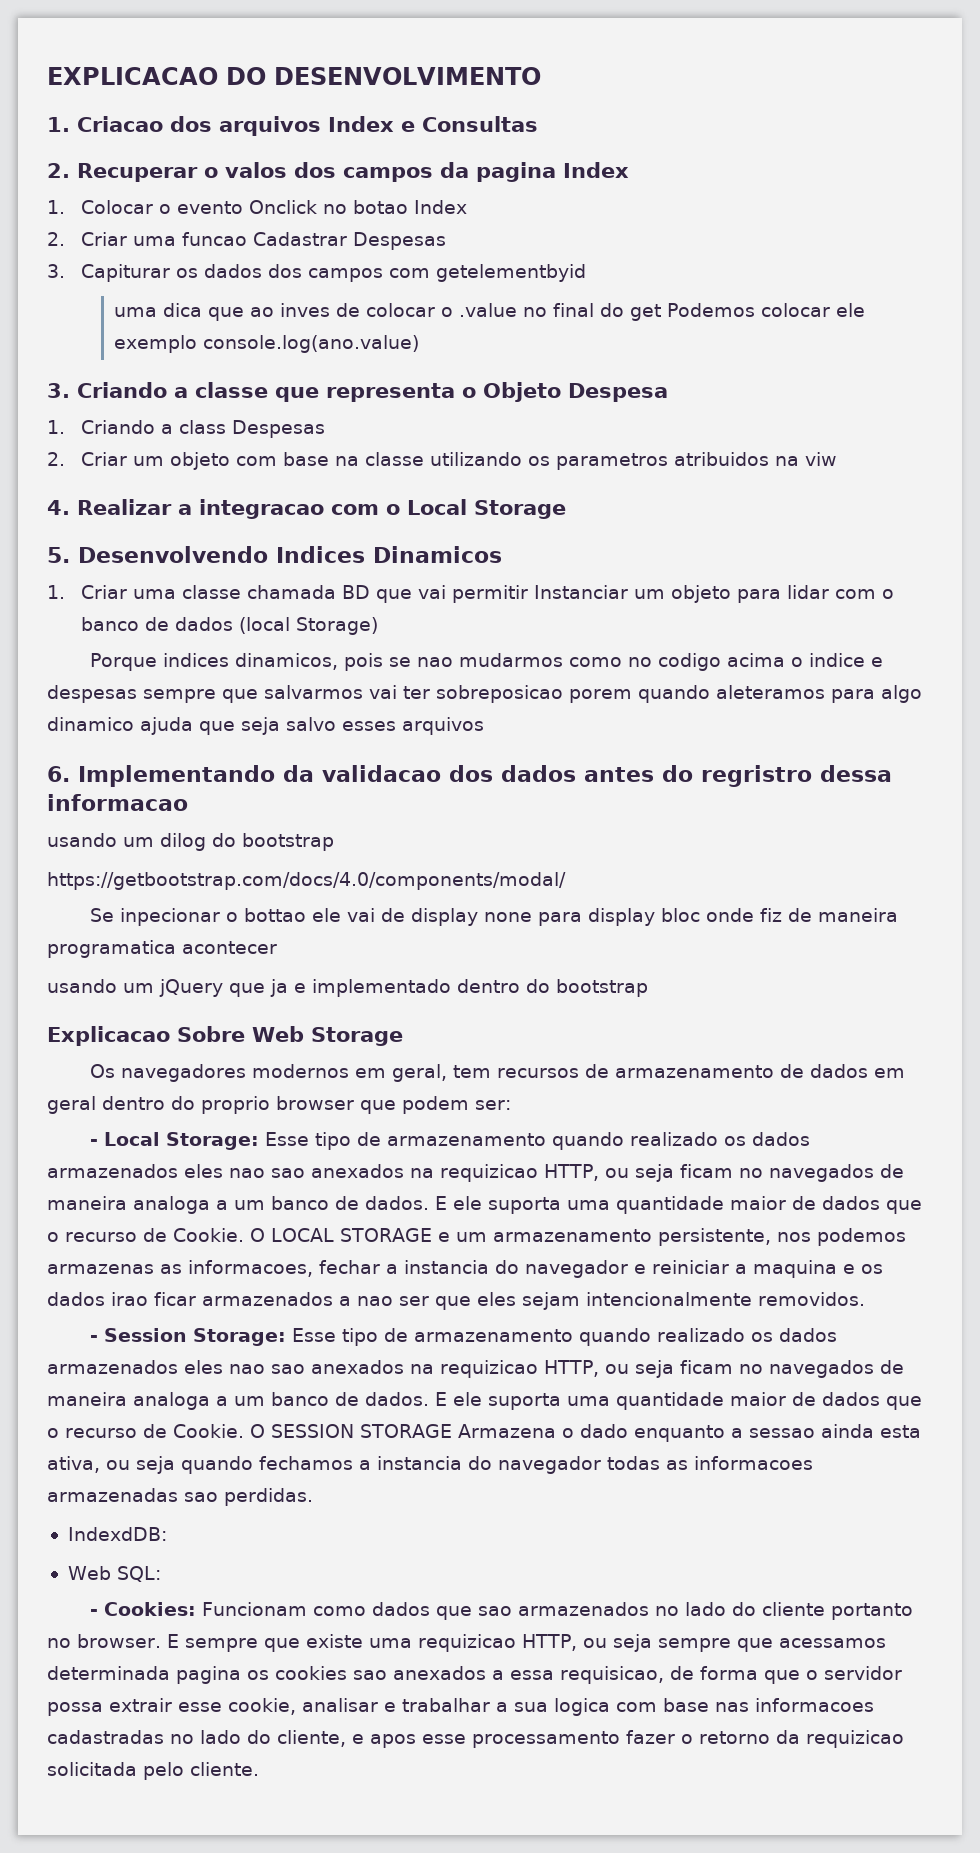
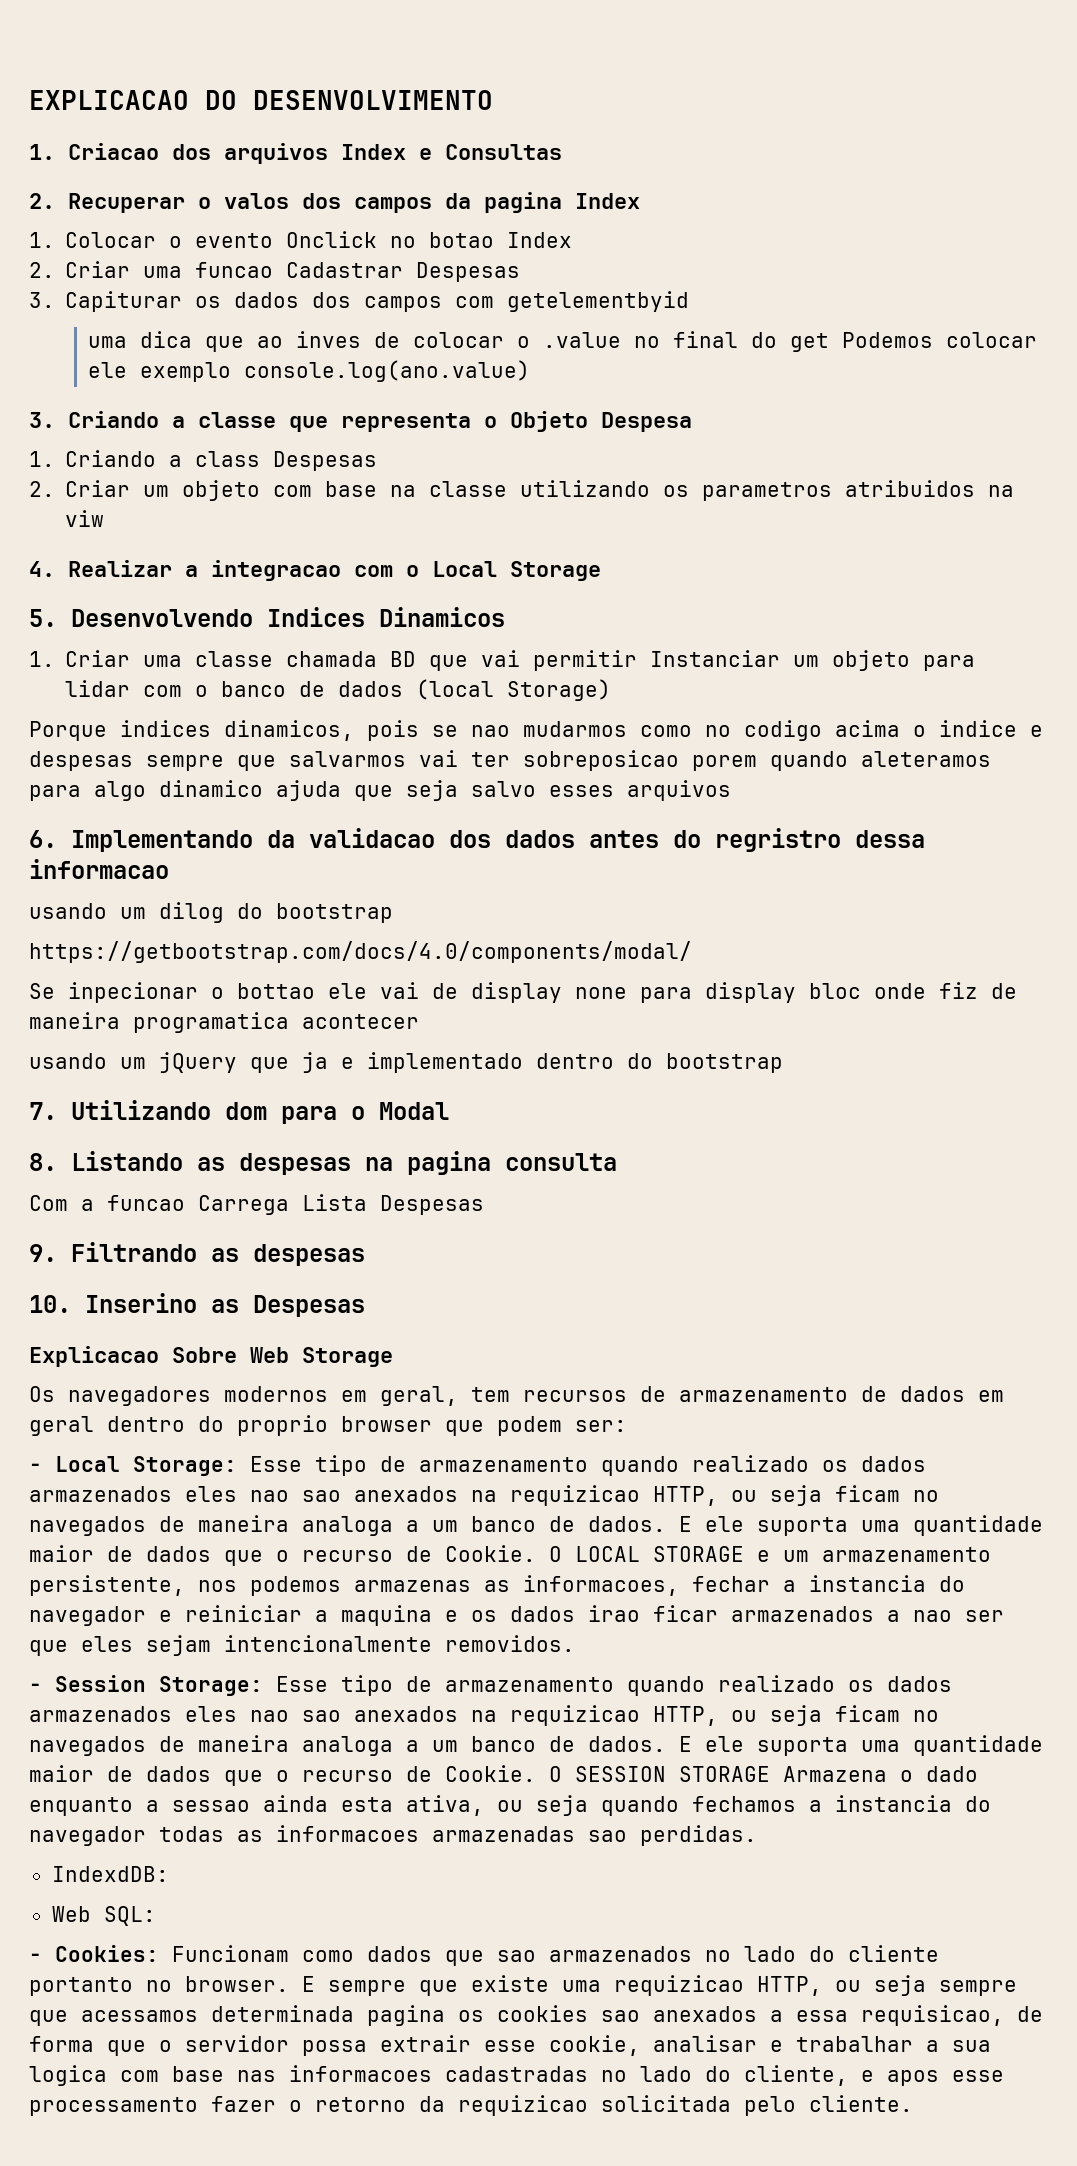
(648, 988) none -> [29,1100,449,1124] [29,1151,617,1175] [29,1194,484,1215] [29,1242,365,1266] [29,1293,365,1317] // 7. Utilizando dom para o Modal // 8. Listando as despesas na pagina consulta // Com a funcao Carrega Lista Despesas // 9. Filtrando as despesas // 10. Inserino as Despesas

